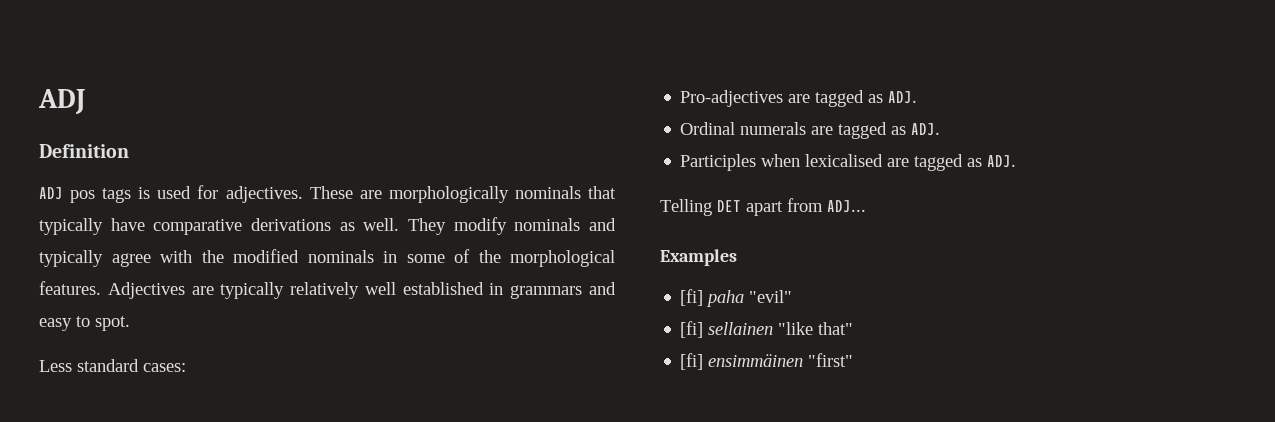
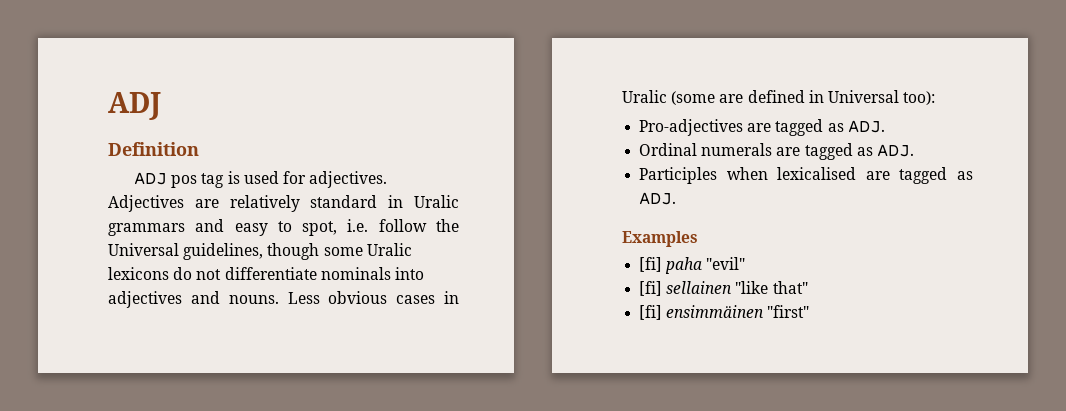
[102,188,132,203] tags -> [201,173,225,188] tag
[309,186,616,203] [39,217,617,235] [39,249,615,267] [39,281,616,299] [39,316,130,331] [39,359,186,372] These are morphologically nominals that typically have comparative derivations as well. They modify nominals and typically agree with the modified nominals in some of the morphological features. Adjectives are typically relatively well established in grammars and easy to spot. // Less standard cases: -> [108,195,459,212] [108,219,459,236] [108,243,412,260] [108,267,424,280] [108,291,459,308] [622,90,936,105] Adjectives are relatively standard in Uralic grammars and easy to spot, i.e. follow the Universal guidelines, though some Uralic lexicons do not differentiate nominals into adjectives and nouns. Less obvious cases in Uralic (some are defined in Universal too):
[660,198,866,216] // Telling DET apart from ADJ... -> (677, 198) none

